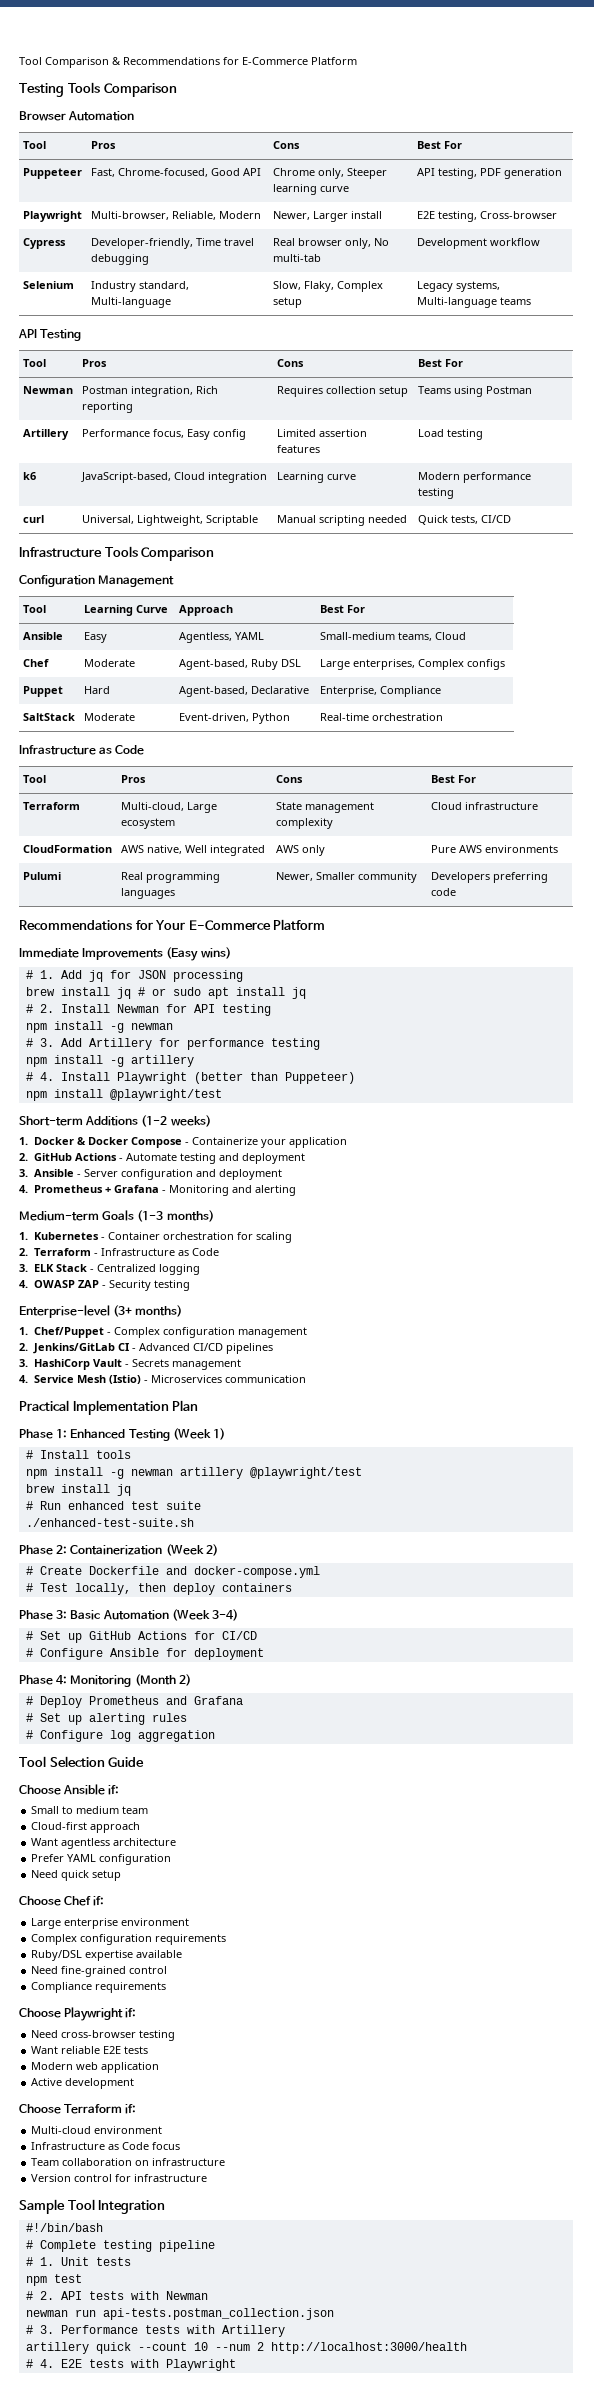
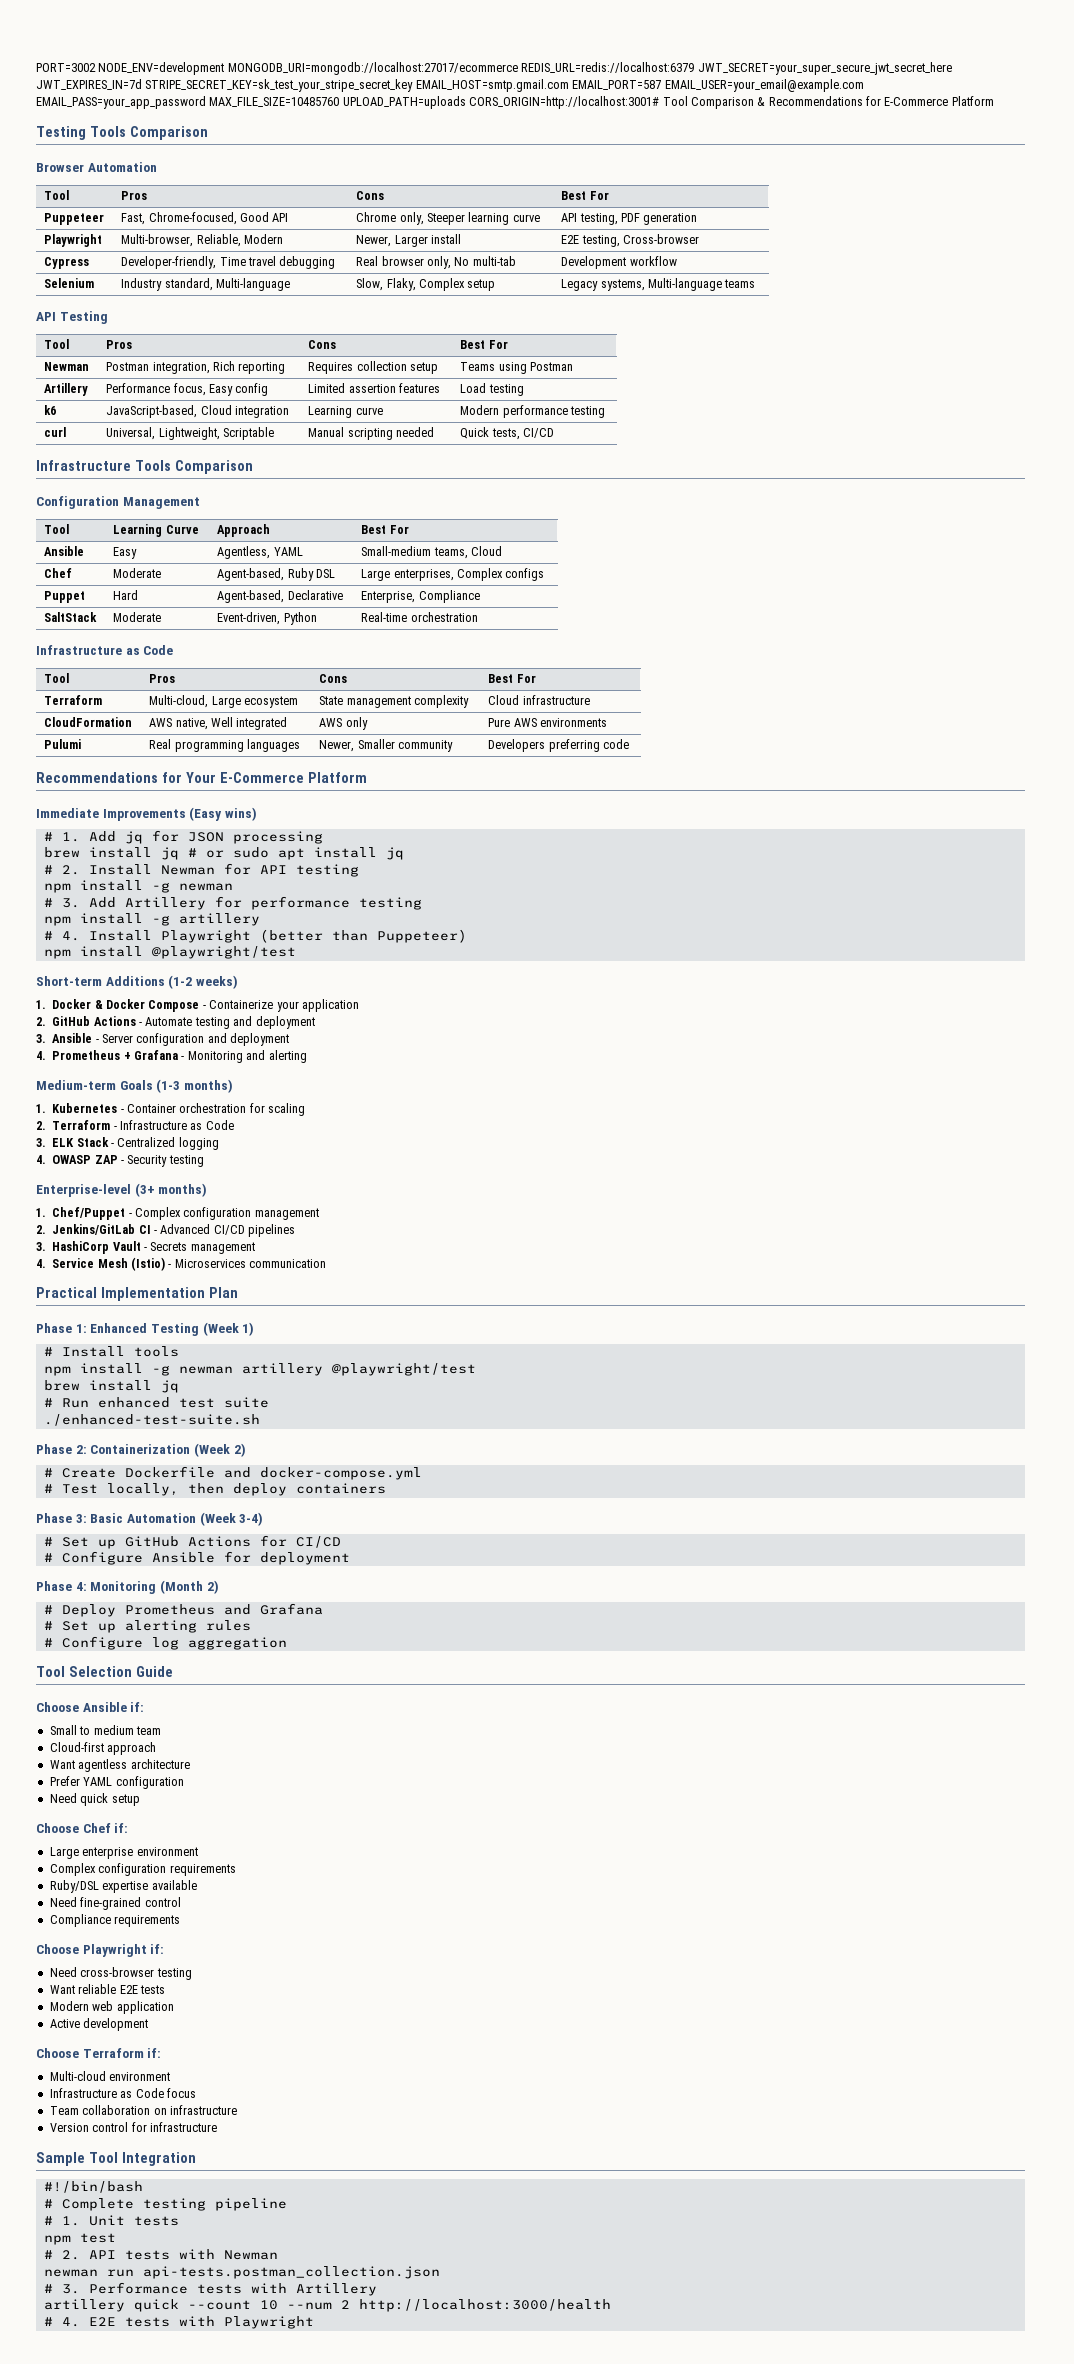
(19, 61) none -> [36,62,952,75] [36,79,864,92] [36,96,660,109] PORT=3002 NODE_ENV=development MONGODB_URI=mongodb://localhost:27017/ecommerce REDIS_URL=redis://localhost:6379 JWT_SECRET=your_super_secure_jwt_secret_here JWT_EXPIRES_IN=7d STRIPE_SECRET_KEY=sk_test_your_stripe_secret_key EMAIL_HOST=smtp.gmail.com EMAIL_PORT=587 EMAIL_USER=your_email@example.com EMAIL_PASS=your_app_password MAX_FILE_SIZE=10485760 UPLOAD_PATH=uploads CORS_ORIGIN=http://localhost:3001#

